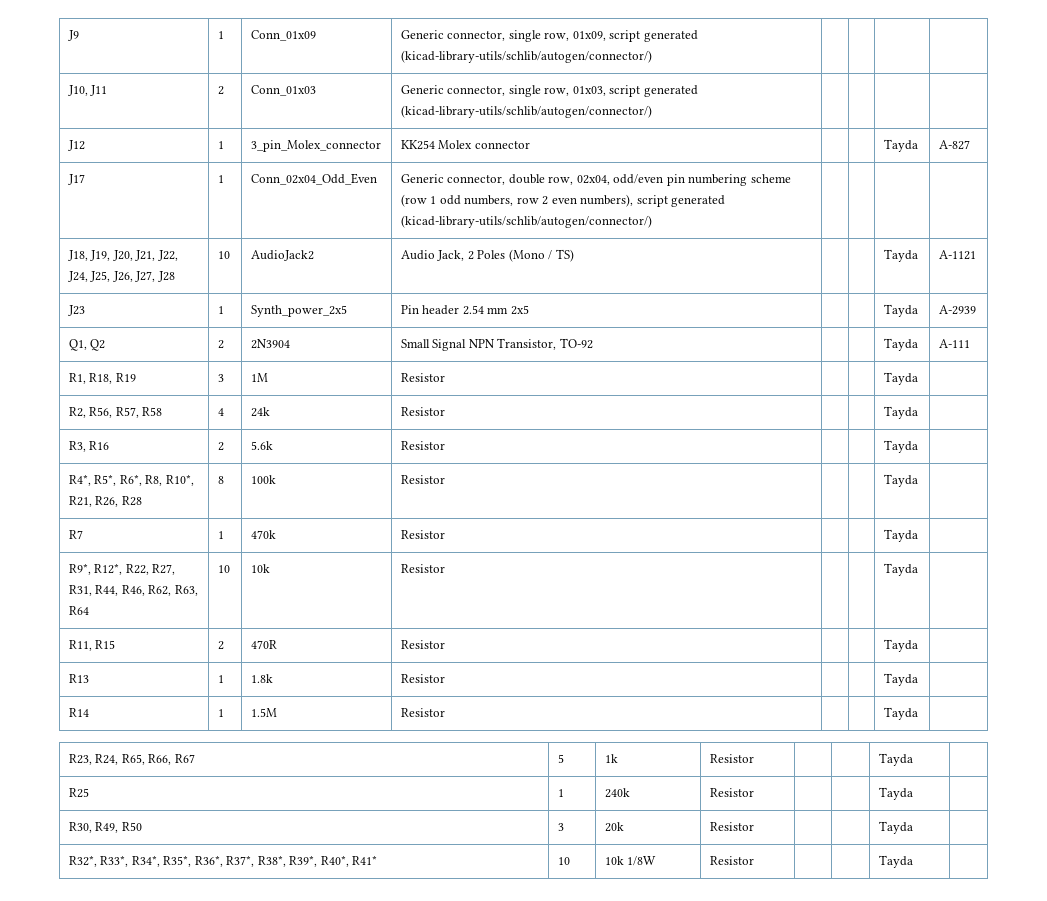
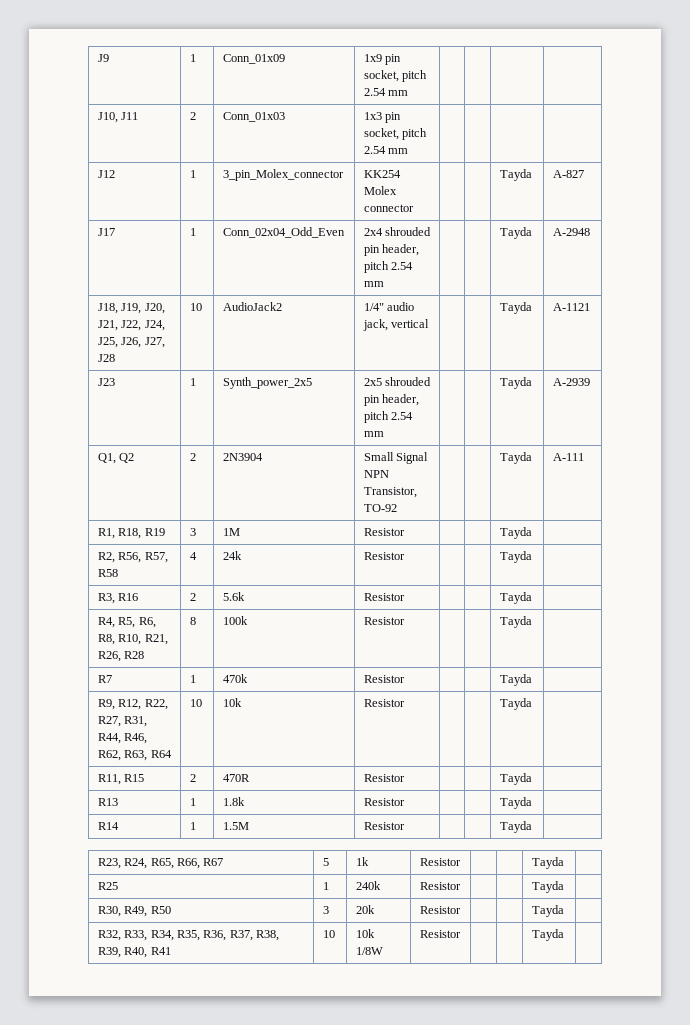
[400,30,698,42] [400,50,652,63] [67,85,108,96] [217,86,224,95] [250,85,316,96] [400,85,698,97] [400,105,652,118] Generic connector, single row, 01x09, script generated (kicad-library-utils/schlib/autogen/connector/) | | | | // J10, J11 | 2 | Conn_01x03 | Generic connector, single row, 01x03, script generated (kicad-library-utils/schlib/autogen/connector/) -> [363,54,402,65] [363,70,428,82] [363,88,409,96] [97,112,139,123] [189,112,196,120] [222,112,285,122] [363,112,402,123] [363,128,428,140] [363,146,409,154] 1x9 pin socket, pitch 2.54 mm | | | | // J10, J11 | 2 | Conn_01x03 | 1x3 pin socket, pitch 2.54 mm
[400,174,791,186] [400,194,726,207] [400,215,652,228] Generic connector, double row, 02x04, odd/even pin numbering scheme (row 1 odd numbers, row 2 even numbers), script generated (kicad-library-utils/schlib/autogen/connector/) | | | | -> [363,227,432,236] [363,244,420,256] [363,261,414,273] [363,281,384,287] [499,227,532,239] [552,228,590,236] 2x4 shrouded pin header, pitch 2.54 mm | | | Tayda | A-2948
[400,249,574,262] Audio Jack, 2 Poles (Mono / TS) -> [363,302,415,311] [362,319,430,331] 1/4" audio jack, vertical
[400,305,529,315] Pin header 2.54 mm 2x5 -> [363,377,432,386] [363,394,420,406] [363,411,414,423] [363,431,384,437] 2x5 shrouded pin header, pitch 2.54 mm
[68,474,194,486] R4*, R5*, R6*, R8, R10*, -> [97,617,156,628] [97,634,142,645] R4, R5, R6, R8, R10,
[68,563,123,575] R9*, R12*, -> [97,699,142,710] R9, R12,
[68,855,378,867] R32*, R33*, R34*, R35*, R36*, R37*, R38*, R39*, R40*, R41* -> [97,930,280,941] [97,947,171,958] R32, R33, R34, R35, R36, R37, R38, R39, R40, R41

